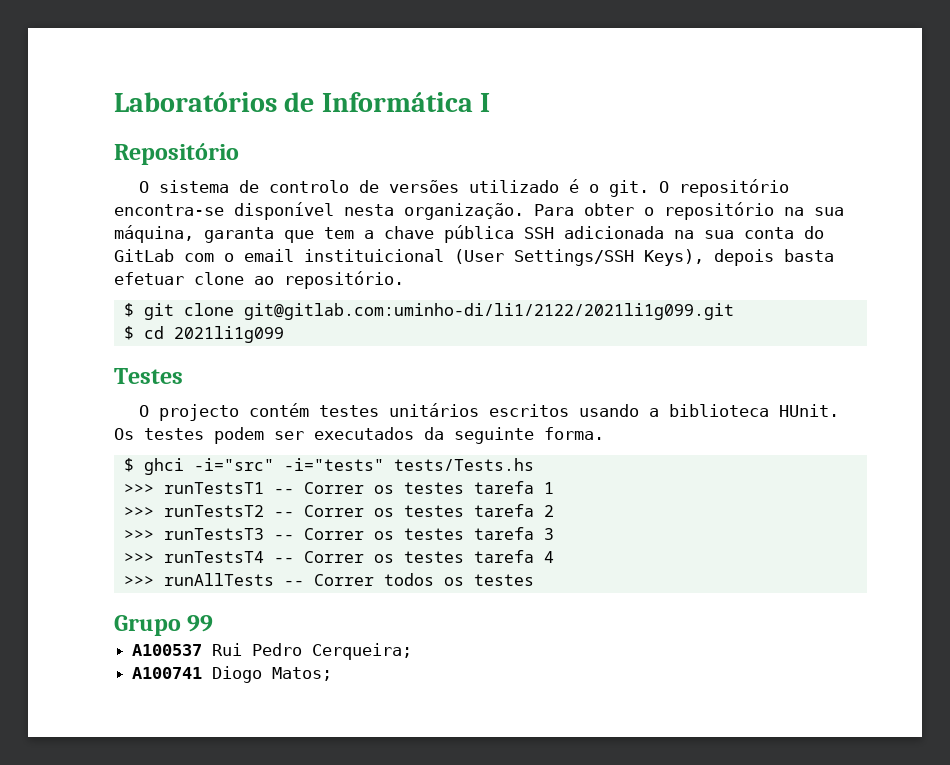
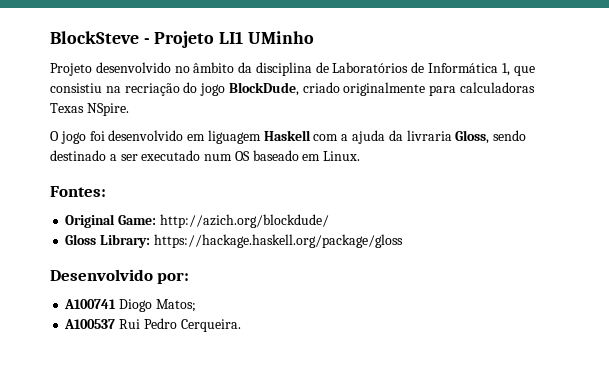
[114,92,491,112] [114,143,239,165] [139,179,790,197] [114,202,844,220] [114,225,824,243] [114,249,834,266] [114,271,404,289] [123,303,734,320] [123,326,284,343] [114,368,183,384] [139,403,840,421] [114,427,604,444] [123,458,534,475] [123,481,554,494] [123,504,554,517] [123,527,554,540] [123,550,554,563] [123,573,534,586] [114,615,214,636] Laboratórios de Informática I // Repositório // O sistema de controlo de versões utilizado é o git. O repositório encontra-se disponível nesta organização. Para obter o repositório na sua máquina, garanta que tem a chave pública SSH adicionada na sua conta do GitLab com o email instituicional (User Settings/SSH Keys), depois basta efetuar clone ao repositório. // $ git clone git@gitlab.com:uminho-di/li1/2122/2021li1g099.git // $ cd 2021li1g099 // Testes // O projecto contém testes unitários escritos usando a biblioteca HUnit. Os testes podem ser executados da seguinte forma. // $ ghci -i="src" -i="tests" tests/Tests.hs // >>> runTestsT1 -- Correr os testes tarefa 1 // >>> runTestsT2 -- Correr os testes tarefa 2 // >>> runTestsT3 -- Correr os testes tarefa 3 // >>> runTestsT4 -- Correr os testes tarefa 4 // >>> runAllTests -- Correr todos os testes // Grupo 99 -> [50,31,314,48] [50,62,535,76] [50,82,536,96] [50,103,129,116] [50,130,527,144] [50,150,361,161] [50,186,106,197] [65,214,329,228] [65,234,403,248] [50,269,190,284] [64,299,196,312] BlockSteve - Projeto LI1 UMinho // Projeto desenvolvido no âmbito da disciplina de Laboratórios de Informática 1, que consistiu na recriação do jogo BlockDude, criado originalmente para calculadoras Texas NSpire. // O jogo foi desenvolvido em liguagem Haskell com a ajuda da livraria Gloss, sendo destinado a ser executado num OS baseado em Linux. // Fontes: // Original Game: http://azich.org/blockdude/ // Gloss Library: https://hackage.haskell.org/package/gloss // Desenvolvido por: // A100741 Diogo Matos;
[312,643,413,660] [132,666,333,683] Cerqueira; // A100741 Diogo Matos; -> [180,319,241,332] Cerqueira.

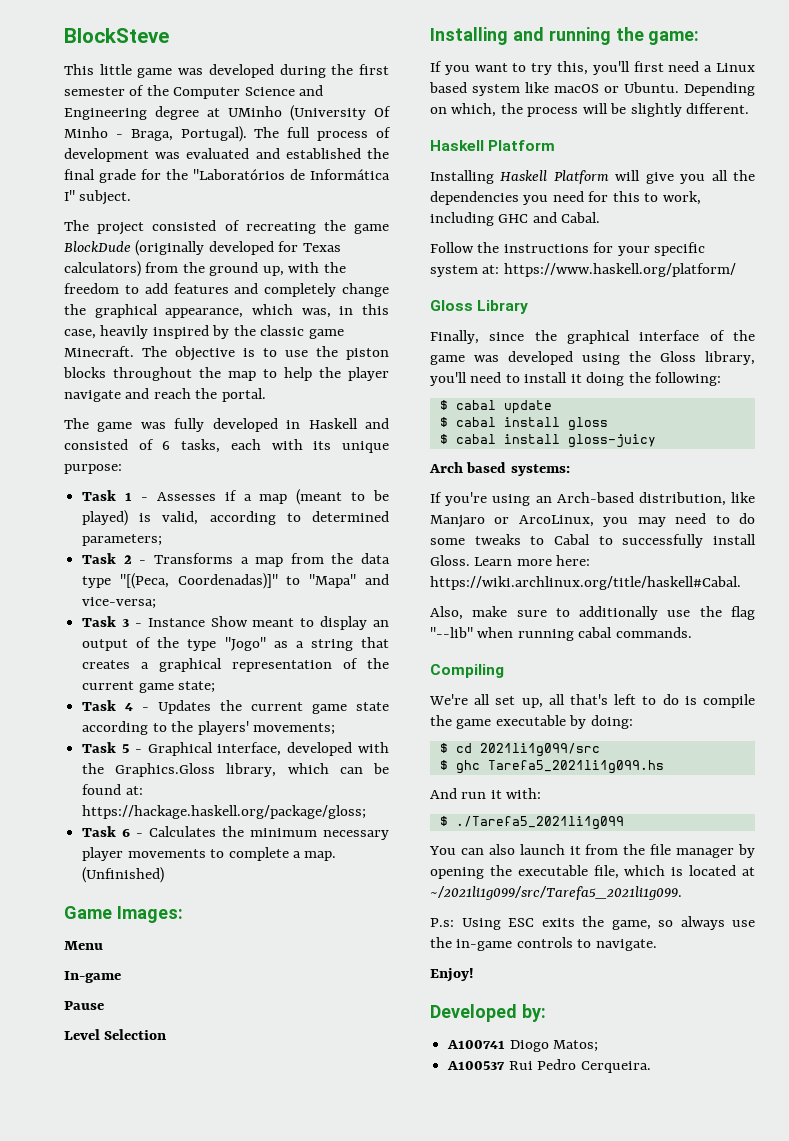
[143,31,314,48] [50,62,535,76] [50,82,536,96] [50,103,129,116] [50,130,527,144] [50,150,361,161] [50,186,106,197] [65,214,329,228] [65,234,403,248] [50,269,190,284] - Projeto LI1 UMinho // Projeto desenvolvido no âmbito da disciplina de Laboratórios de Informática 1, que consistiu na recriação do jogo BlockDude, criado originalmente para calculadoras Texas NSpire. // O jogo foi desenvolvido em liguagem Haskell com a ajuda da livraria Gloss, sendo destinado a ser executado num OS baseado em Linux. // Fontes: // Original Game: http://azich.org/blockdude/ // Gloss Library: https://hackage.haskell.org/package/gloss // Desenvolvido por: -> [64,64,389,78] [64,85,324,99] [64,105,391,121] [64,126,391,142] [64,148,390,162] [64,169,390,183] [64,190,132,205] [64,220,389,235] [64,240,341,256] [64,261,346,277] [64,283,389,297] [64,304,389,318] [64,325,344,339] [64,346,389,361] [63,367,389,381] [64,388,266,402] [64,418,389,432] [64,439,390,453] [64,464,122,474] [82,489,390,505] [82,510,390,526] [82,534,163,546] [82,553,390,567] [82,573,389,589] [82,597,157,609] [82,616,390,630] [82,637,390,651] [82,658,390,672] [82,681,216,693] [82,700,390,714] [82,721,335,735] [82,742,390,756] [82,763,390,777] [82,784,143,795] [82,805,367,819] [82,826,389,840] [82,847,337,861] [82,867,165,883] [64,906,183,923] [64,941,103,950] [64,971,121,983] [64,1001,104,1010] [64,1029,167,1040] [430,27,700,45] [430,61,755,75] [429,82,755,96] [430,103,750,117] [430,140,556,151] [430,170,755,184] [430,191,701,205] [430,212,601,226] [430,242,706,256] [430,263,736,277] [430,300,529,314] [430,330,755,344] [430,351,755,365] [430,372,722,386] [439,400,552,414] [439,417,608,431] [439,434,656,448] [429,462,570,476] [430,492,755,506] [430,513,755,528] [430,534,756,548] [430,555,591,566] [430,576,741,590] [430,606,755,620] [430,627,692,641] [430,664,504,678] [429,694,755,708] [430,715,633,729] [439,743,600,757] [439,760,664,774] [430,788,542,799] [439,816,624,830] [429,844,755,858] [430,865,755,879] [430,886,682,900] [430,916,755,930] [430,937,657,951] [430,968,474,982] [430,1004,546,1022] // This little game was developed during the first semester of the Computer Science and Engineering degree at UMinho (University Of Minho - Braga, Portugal). The full process of development was evaluated and established the final grade for the "Laboratórios de Informática I" subject. // The project consisted of recreating the game BlockDude (originally developed for Texas calculators) from the ground up, with the freedom to add features and completely change the graphical appearance, which was, in this case, heavily inspired by the classic game Minecraft. The objective is to use the piston blocks throughout the map to help the player navigate and reach the portal. // The game was fully developed in Haskell and consisted of 6 tasks, each with its unique purpose: // Task 1 - Assesses if a map (meant to be played) is valid, according to determined parameters; // Task 2 - Transforms a map from the data type "[(Peca, Coordenadas)]" to "Mapa" and vice-versa; // Task 3 - Instance Show meant to display an output of the type "Jogo" as a string that creates a graphical representation of the current game state; // Task 4 - Updates the current game state according to the players' movements; // Task 5 - Graphical interface, developed with the Graphics.Gloss library, which can be found at: https://hackage.haskell.org/package/gloss; // Task 6 - Calculates the minimum necessary player movements to complete a map. (Unfinished) // Game Images: // Menu // In-game // Pause // Level Selection // Installing and running the game: // If you want to try this, you'll first need a Linux based system like macOS or Ubuntu. Depending on which, the process will be slightly different. // Haskell Platform // Installing Haskell Platform will give you all the dependencies you need for this to work, including GHC and Cabal. // Follow the instructions for your specific system at: https://www.haskell.org/platform/ // Gloss Library // Finally, since the graphical interface of the game was developed using the Gloss library, you'll need to install it doing the following: // $ cabal update // $ cabal install gloss // $ cabal install gloss-juicy // Arch based systems: // If you're using an Arch-based distribution, like Manjaro or ArcoLinux, you may need to do some tweaks to Cabal to successfully install Gloss. Learn more here: https://wiki.archlinux.org/title/haskell#Cabal. // Also, make sure to additionally use the flag "--lib" when running cabal commands. // Compiling // We're all set up, all that's left to do is compile the game executable by doing: // $ cd 2021li1g099/src // $ ghc Tarefa5_2021li1g099.hs // And run it with: // $ ./Tarefa5_2021li1g099 // You can also launch it from the file manager by opening the executable file, which is located at ~/2021li1g099/src/Tarefa5_2021li1g099. // P.s: Using ESC exits the game, so always use the in-game controls to navigate. // Enjoy! // Developed by:

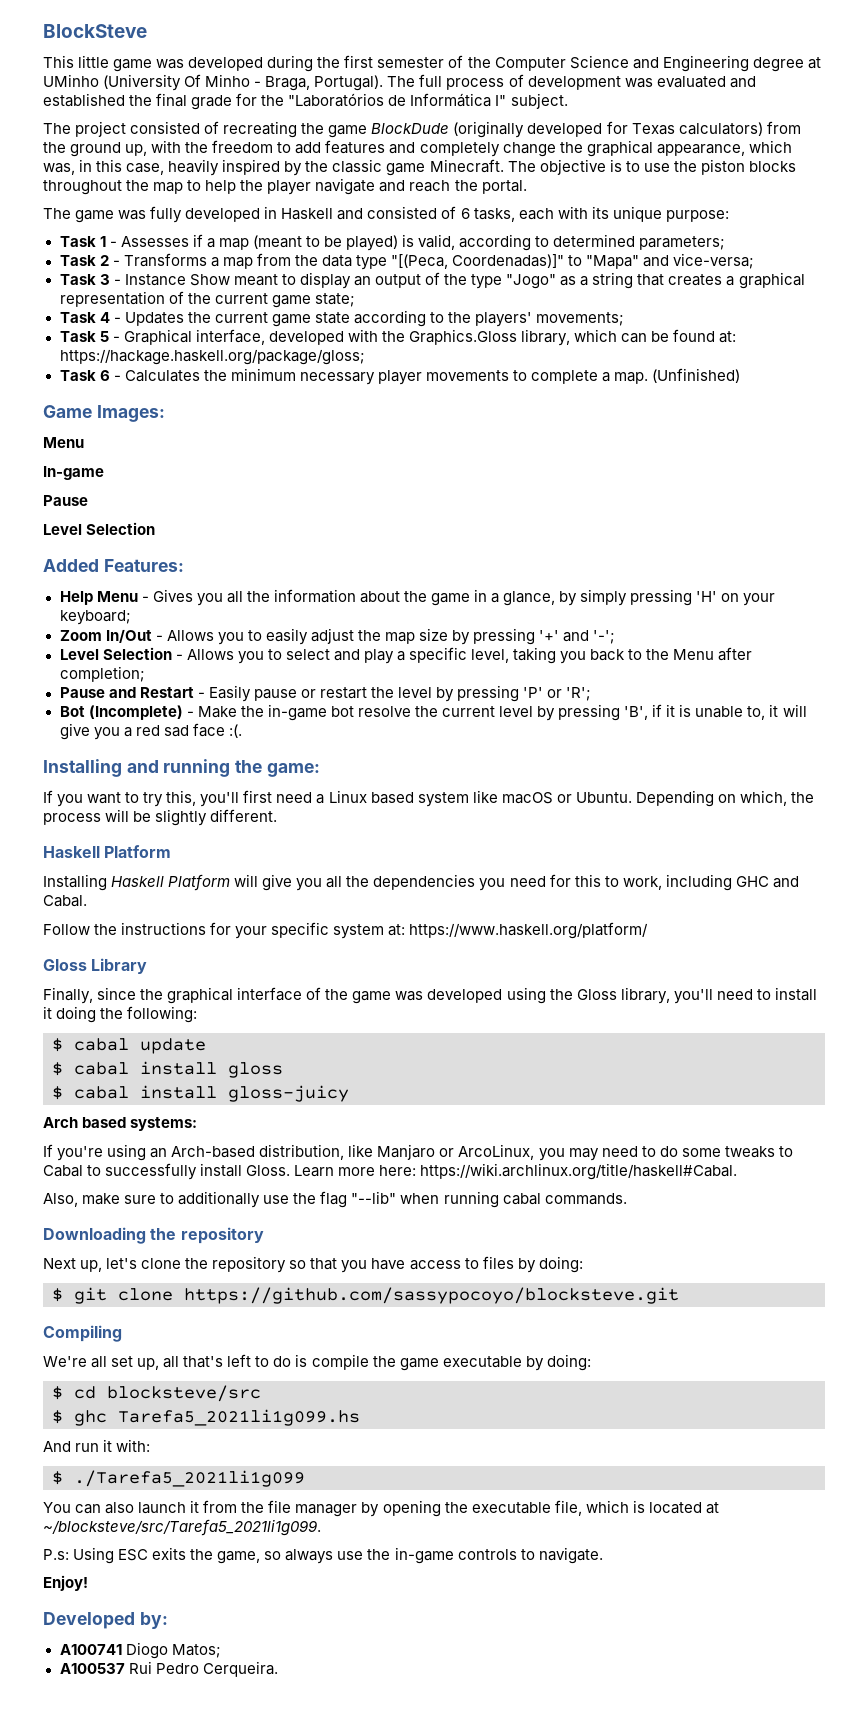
(167, 1034) none -> [43,559,184,572] [59,589,776,606] [59,610,131,625] [59,628,616,645] [59,647,753,664] [59,666,145,682] [59,685,592,702] [59,704,807,721] [59,723,242,740] // Added Features: // Help Menu - Gives you all the information about the game in a glance, by simply pressing 'H' on your keyboard; // Zoom In/Out - Allows you to easily adjust the map size by pressing '+' and '-'; // Level Selection - Allows you to select and play a specific level, taking you back to the Menu after completion; // Pause and Restart - Easily pause or restart the level by pressing 'P' or 'R'; // Bot (Incomplete) - Make the in-game bot resolve the current level by pressing 'B', if it is unable to, it will give you a red sad face :(.
(692, 632) none -> [43,1227,264,1244] [43,1256,583,1273] [52,1287,679,1304] // Downloading the repository // Next up, let's clone the repository so that you have access to files by doing: // $ git clone https://github.com/sassypocoyo/blocksteve.git
[479,743,600,757] 2021li1g099/src -> [107,1385,261,1402] blocksteve/src
[430,886,682,900] ~/2021li1g099/src/Tarefa5_2021li1g099. -> [43,1519,321,1536] ~/blocksteve/src/Tarefa5_2021li1g099.

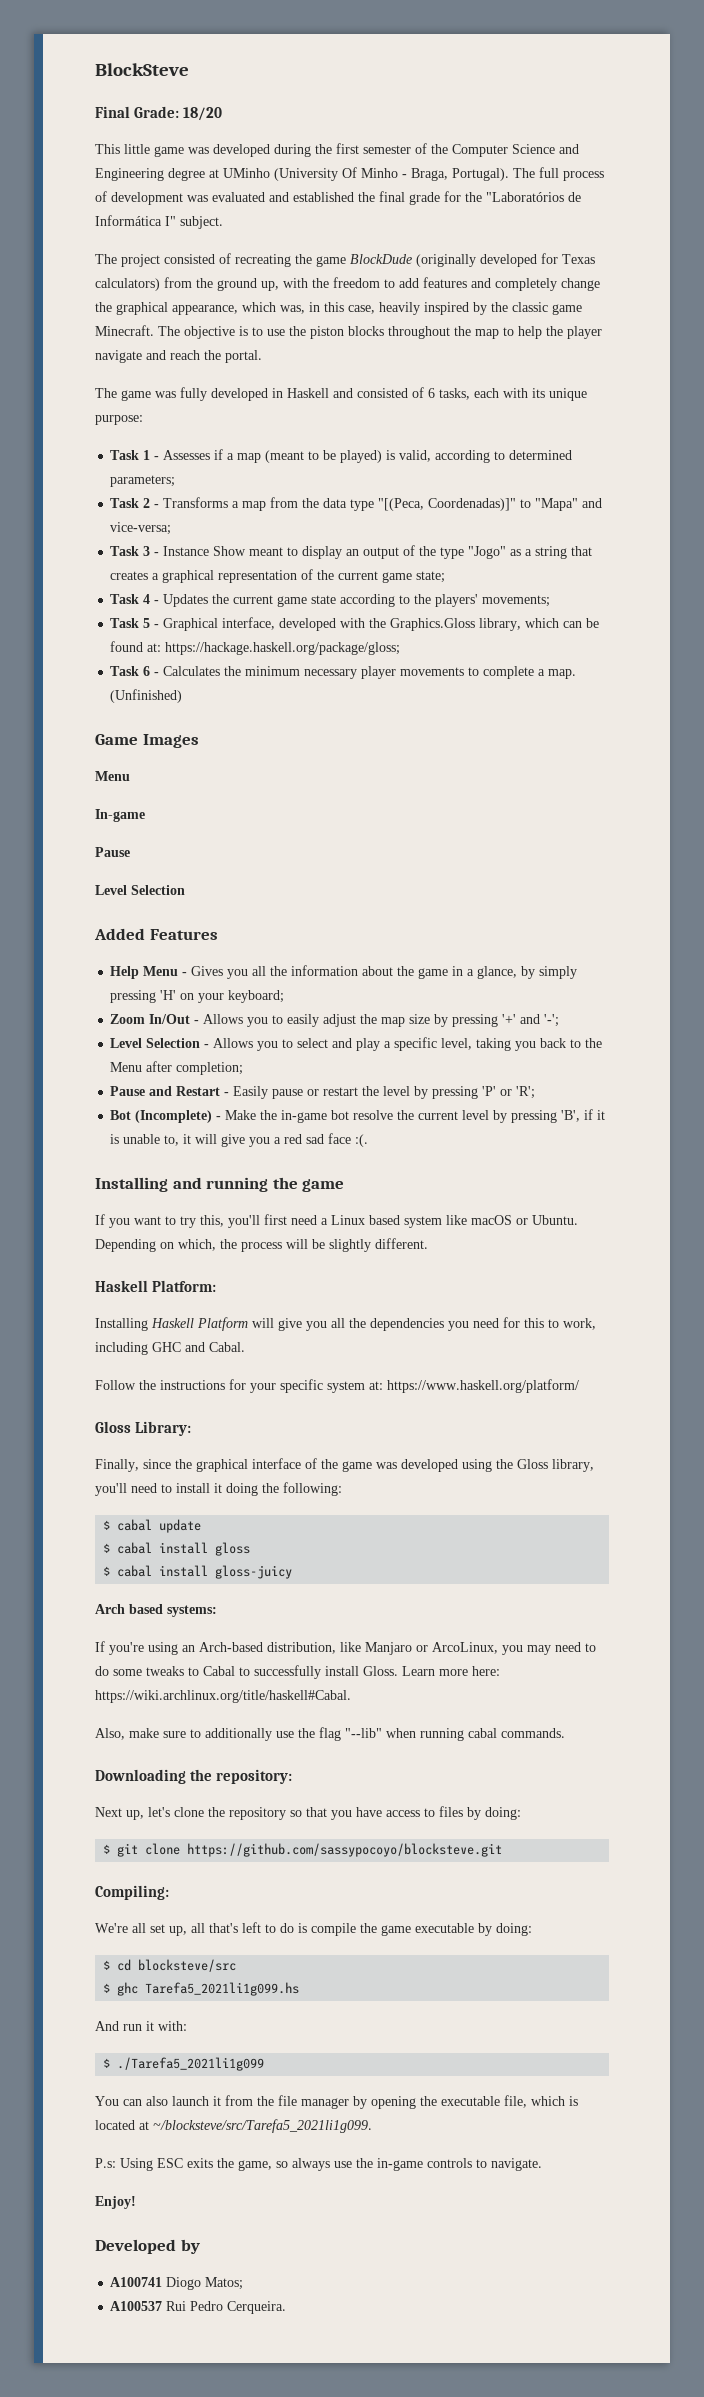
(147, 31) none -> [95,106,223,121] // Final Grade: 18/20
[96,405,165,422] Images: -> [142,734,199,748] Images
[103,559,184,572] Features: -> [149,929,218,940] Features
[266,763,320,777] game: -> [302,1179,345,1192] game
[104,845,172,858] Platform -> [152,1280,217,1292] Platform:
[91,958,148,974] Library -> [135,1421,192,1436] Library:
[180,1227,264,1244] repository -> [216,1769,293,1784] repository:
[43,1325,122,1342] Compiling -> [95,1885,169,1900] Compiling:
[139,1612,168,1629] by: -> [180,2239,200,2254] by

